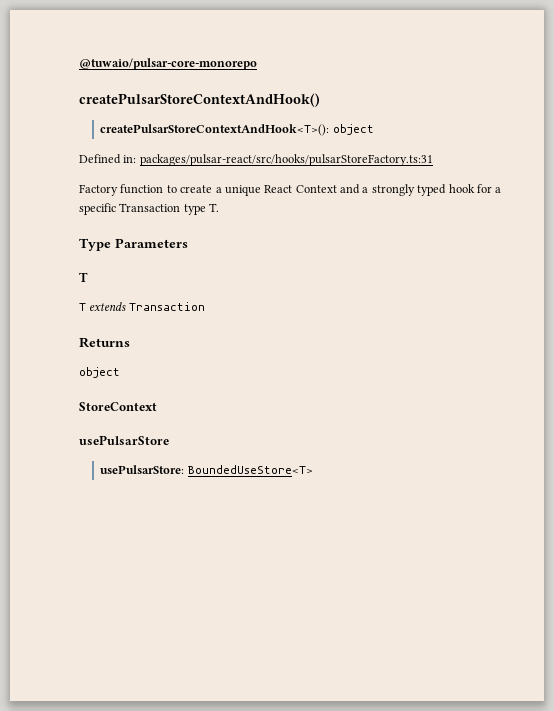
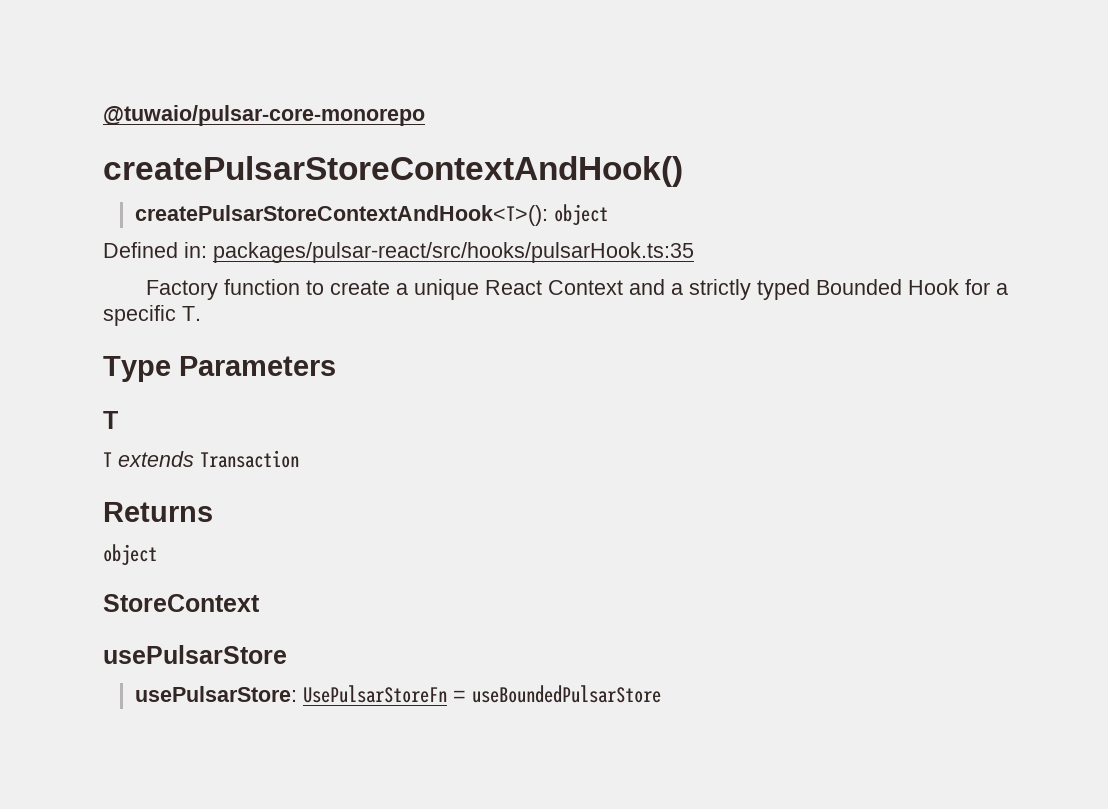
[139,154,433,166] packages/pulsar-react/src/hooks/pulsarStoreFactory.ts:31 -> [213,242,694,263] packages/pulsar-react/src/hooks/pulsarHook.ts:35
[371,184,475,196] strongly typed hook -> [689,279,960,300] strictly typed Bounded Hook
[119,203,206,215] Transaction type -> (176, 315) none
[187,465,313,474] BoundedUseStore<T> -> [302,685,661,703] UsePulsarStoreFn = useBoundedPulsarStore

